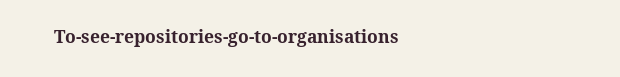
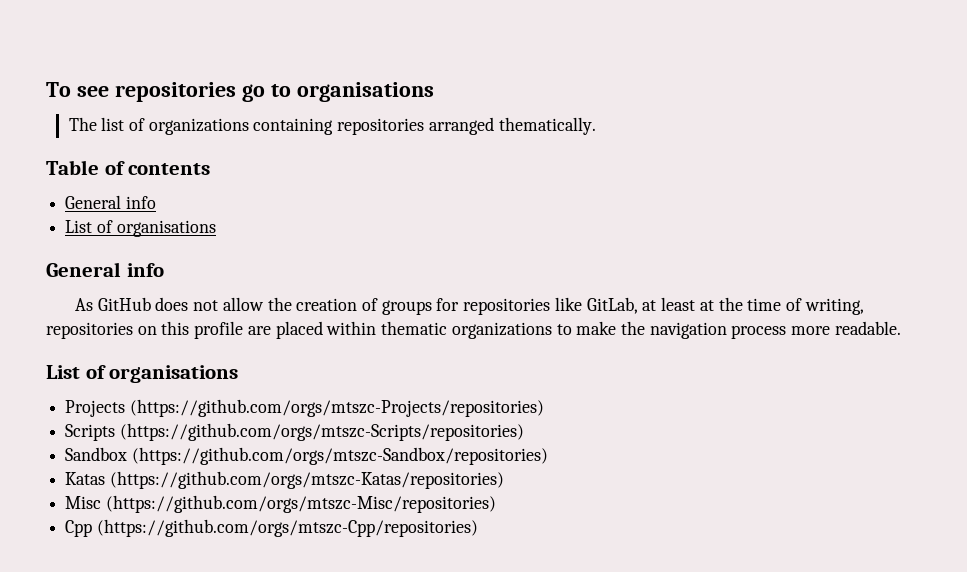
[54,29,399,47] To-see-repositories-go-to-organisations -> [46,82,434,102] [68,117,596,135] [46,160,211,175] [65,195,156,209] [65,220,216,237] [46,262,164,277] [74,297,864,315] [46,321,901,339] [46,365,239,383] [65,399,544,417] [65,423,524,441] [65,447,548,465] [65,471,504,489] [65,495,496,513] [65,519,478,537] To see repositories go to organisations // The list of organizations containing repositories arranged thematically. // Table of contents // General info // List of organisations // General info // As GitHub does not allow the creation of groups for repositories like GitLab, at least at the time of writing, repositories on this profile are placed within thematic organizations to make the navigation process more readable. // List of organisations // Projects (https://github.com/orgs/mtszc-Projects/repositories) // Scripts (https://github.com/orgs/mtszc-Scripts/repositories) // Sandbox (https://github.com/orgs/mtszc-Sandbox/repositories) // Katas (https://github.com/orgs/mtszc-Katas/repositories) // Misc (https://github.com/orgs/mtszc-Misc/repositories) // Cpp (https://github.com/orgs/mtszc-Cpp/repositories)

